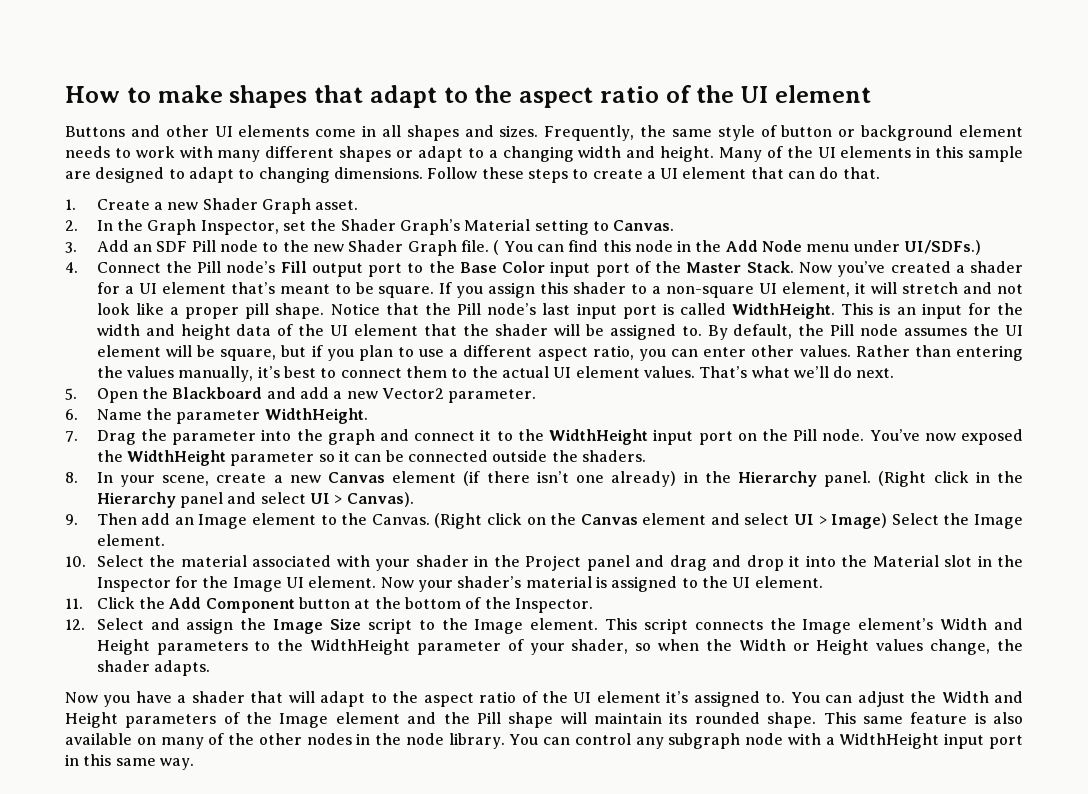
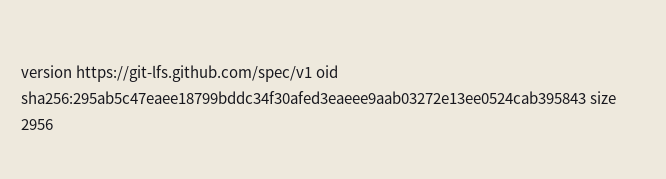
[65,85,871,108] [65,125,1024,141] [65,146,1024,162] [65,167,880,183] [65,198,359,214] [65,219,675,235] [65,240,982,256] [65,261,1024,277] [96,282,1023,298] [96,303,1023,319] [96,324,1023,340] [96,345,1024,361] [96,366,895,382] [65,387,537,403] [65,408,368,424] [65,429,1023,445] [96,450,646,466] [65,471,1024,487] [96,492,414,508] [65,513,1024,529] [96,534,165,546] [65,555,1023,571] [96,576,823,592] [65,597,593,613] [65,618,1023,634] [96,639,1023,655] [96,660,211,676] [65,691,1023,707] [65,712,1023,728] [65,733,1024,749] [65,754,194,770] How to make shapes that adapt to the aspect ratio of the UI element // Buttons and other UI elements come in all shapes and sizes. Frequently, the same style of button or background element needs to work with many different shapes or adapt to a changing width and height. Many of the UI elements in this sample are designed to adapt to changing dimensions. Follow these steps to create a UI element that can do that. // 1. Create a new Shader Graph asset. // 2. In the Graph Inspector, set the Shader Graph’s Material setting to Canvas. // 3. Add an SDF Pill node to the new Shader Graph file. ( You can find this node in the Add Node menu under UI/SDFs.) // 4. Connect the Pill node’s Fill output port to the Base Color input port of the Master Stack. Now you’ve created a shader for a UI element that’s meant to be square. If you assign this shader to a non-square UI element, it will stretch and not look like a proper pill shape. Notice that the Pill node’s last input port is called WidthHeight. This is an input for the width and height data of the UI element that the shader will be assigned to. By default, the Pill node assumes the UI element will be square, but if you plan to use a different aspect ratio, you can enter other values. Rather than entering the values manually, it’s best to connect them to the actual UI element values. That’s what we’ll do next. // 5. Open the Blackboard and add a new Vector2 parameter. // 6. Name the parameter WidthHeight. // 7. Drag the parameter into the graph and connect it to the WidthHeight input port on the Pill node. You’ve now exposed the WidthHeight parameter so it can be connected outside the shaders. // 8. In your scene, create a new Canvas element (if there isn’t one already) in the Hierarchy panel. (Right click in the Hierarchy panel and select UI > Canvas). // 9. Then add an Image element to the Canvas. (Right click on the Canvas element and select UI > Image) Select the Image element. // 10. Select the material associated with your shader in the Project panel and drag and drop it into the Material slot in the Inspector for the Image UI element. Now your shader’s material is assigned to the UI element. // 11. Click the Add Component button at the bottom of the Inspector. // 12. Select and assign the Image Size script to the Image element. This script connects the Image element’s Width and Height parameters to the WidthHeight parameter of your shader, so when the Width or Height values change, the shader adapts. // Now you have a shader that will adapt to the aspect ratio of the UI element it’s assigned to. You can adjust the Width and Height parameters of the Image element and the Pill shape will maintain its rounded shape. This same feature is also available on many of the other nodes in the node library. You can control any subgraph node with a WidthHeight input port in this same way. -> [21,65,339,82] [21,91,617,104] [21,119,53,130] version https://git-lfs.github.com/spec/v1 oid sha256:295ab5c47eaee18799bddc34f30afed3eaeee9aab03272e13ee0524cab395843 size 2956

